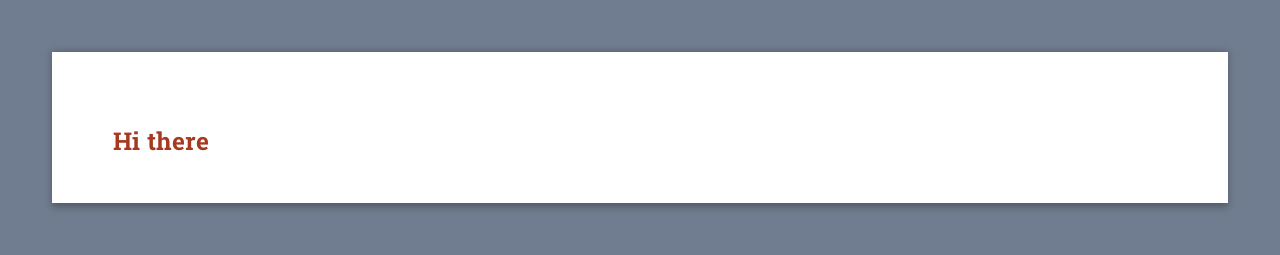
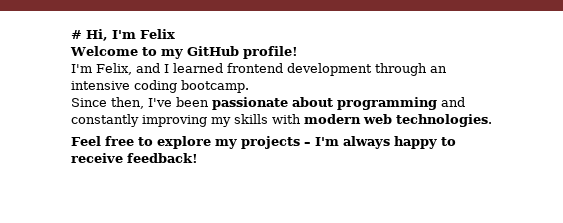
[113,131,209,151] Hi there -> [71,29,175,41] [70,46,298,59] [71,63,447,76] [71,80,249,93] [71,97,465,110] [71,114,492,127] [71,136,456,149] [71,153,198,163] # Hi, I'm Felix // Welcome to my GitHub profile! // I'm Felix, and I learned frontend development through an intensive coding bootcamp. // Since then, I've been passionate about programming and constantly improving my skills with modern web technologies. // Feel free to explore my projects – I'm always happy to receive feedback!

